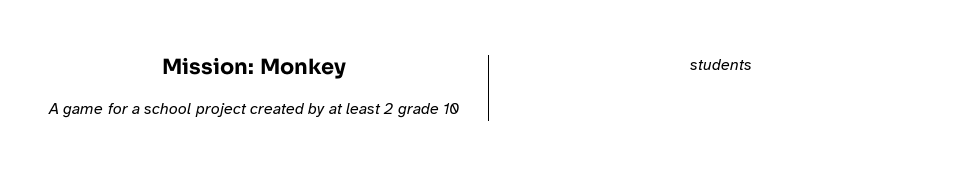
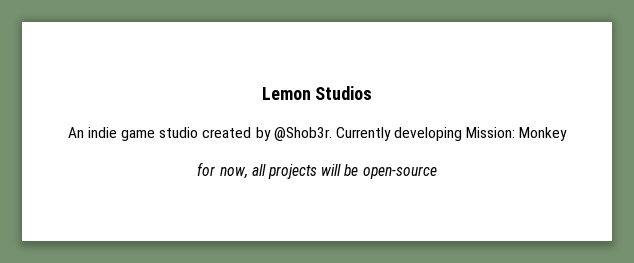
[162,57,346,79] [48,103,459,118] [690,59,752,70] Mission: Monkey // A game for a school project created by at least 2 grade 10 students -> [261,86,373,100] [67,127,568,141] [197,162,437,179] Lemon Studios // An indie game studio created by @Shob3r. Currently developing Mission: Monkey // for now, all projects will be open-source

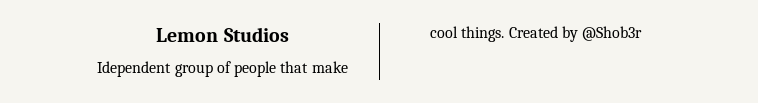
[67,127,568,141] [197,162,437,179] An indie game studio created by @Shob3r. Currently developing Mission: Monkey // for now, all projects will be open-source -> [97,61,348,77] [429,26,643,42] Idependent group of people that make cool things. Created by @Shob3r

